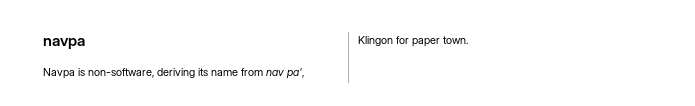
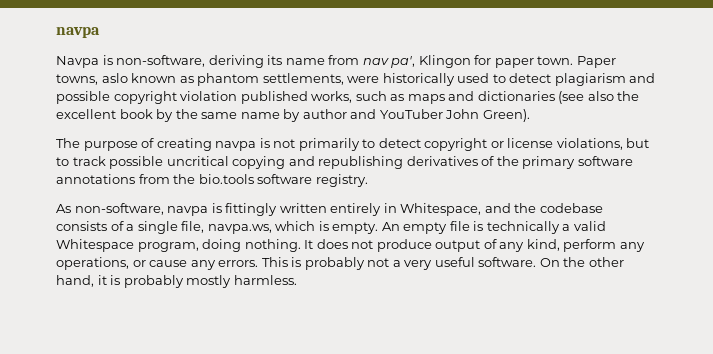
(468, 40) none -> [576,56,616,68] [56,73,656,86] [56,91,640,104] [56,109,530,122] [56,138,650,151] [56,156,633,169] [56,174,368,187] [56,203,603,216] [56,221,606,234] [56,239,645,252] [56,257,624,270] [56,275,297,288] Paper towns, aslo known as phantom settlements, were historically used to detect plagiarism and possible copyright violation published works, such as maps and dictionaries (see also the excellent book by the same name by author and YouTuber John Green). // The purpose of creating navpa is not primarily to detect copyright or license violations, but to track possible uncritical copying and republishing derivatives of the primary software annotations from the bio.tools software registry. // As non-software, navpa is fittingly written entirely in Whitespace, and the codebase consists of a single file, navpa.ws, which is empty. An empty file is technically a valid Whitespace program, doing nothing. It does not produce output of any kind, perform any operations, or cause any errors. This is probably not a very useful software. On the other hand, it is probably mostly harmless.

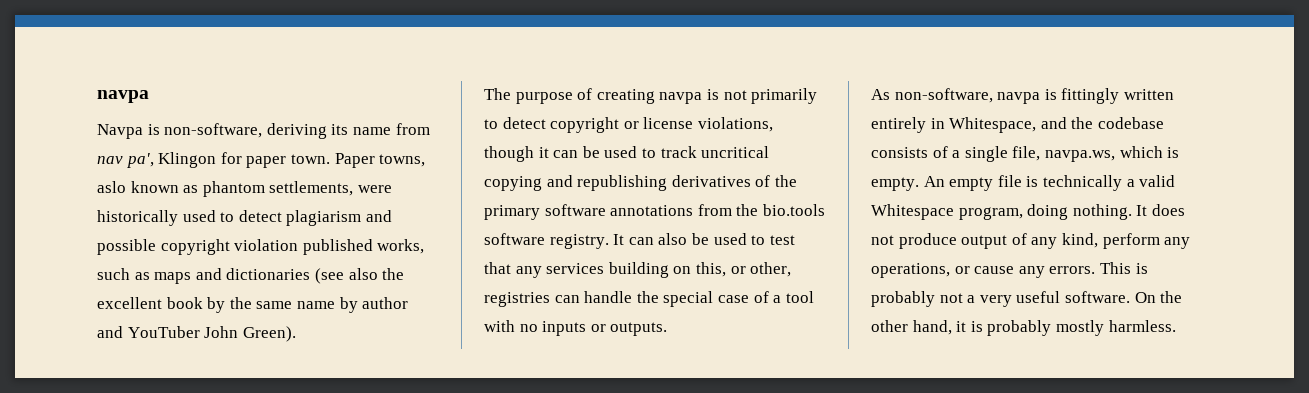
[626,138,650,148] but -> [484,146,638,162] though it can be used
[109,156,164,169] possible -> (697, 152) none
(368, 180) none -> [613,233,795,245] [484,262,792,278] [484,291,814,307] [484,320,668,336] It can also be used to test that any services building on this, or other, registries can handle the special case of a tool with no inputs or outputs.

